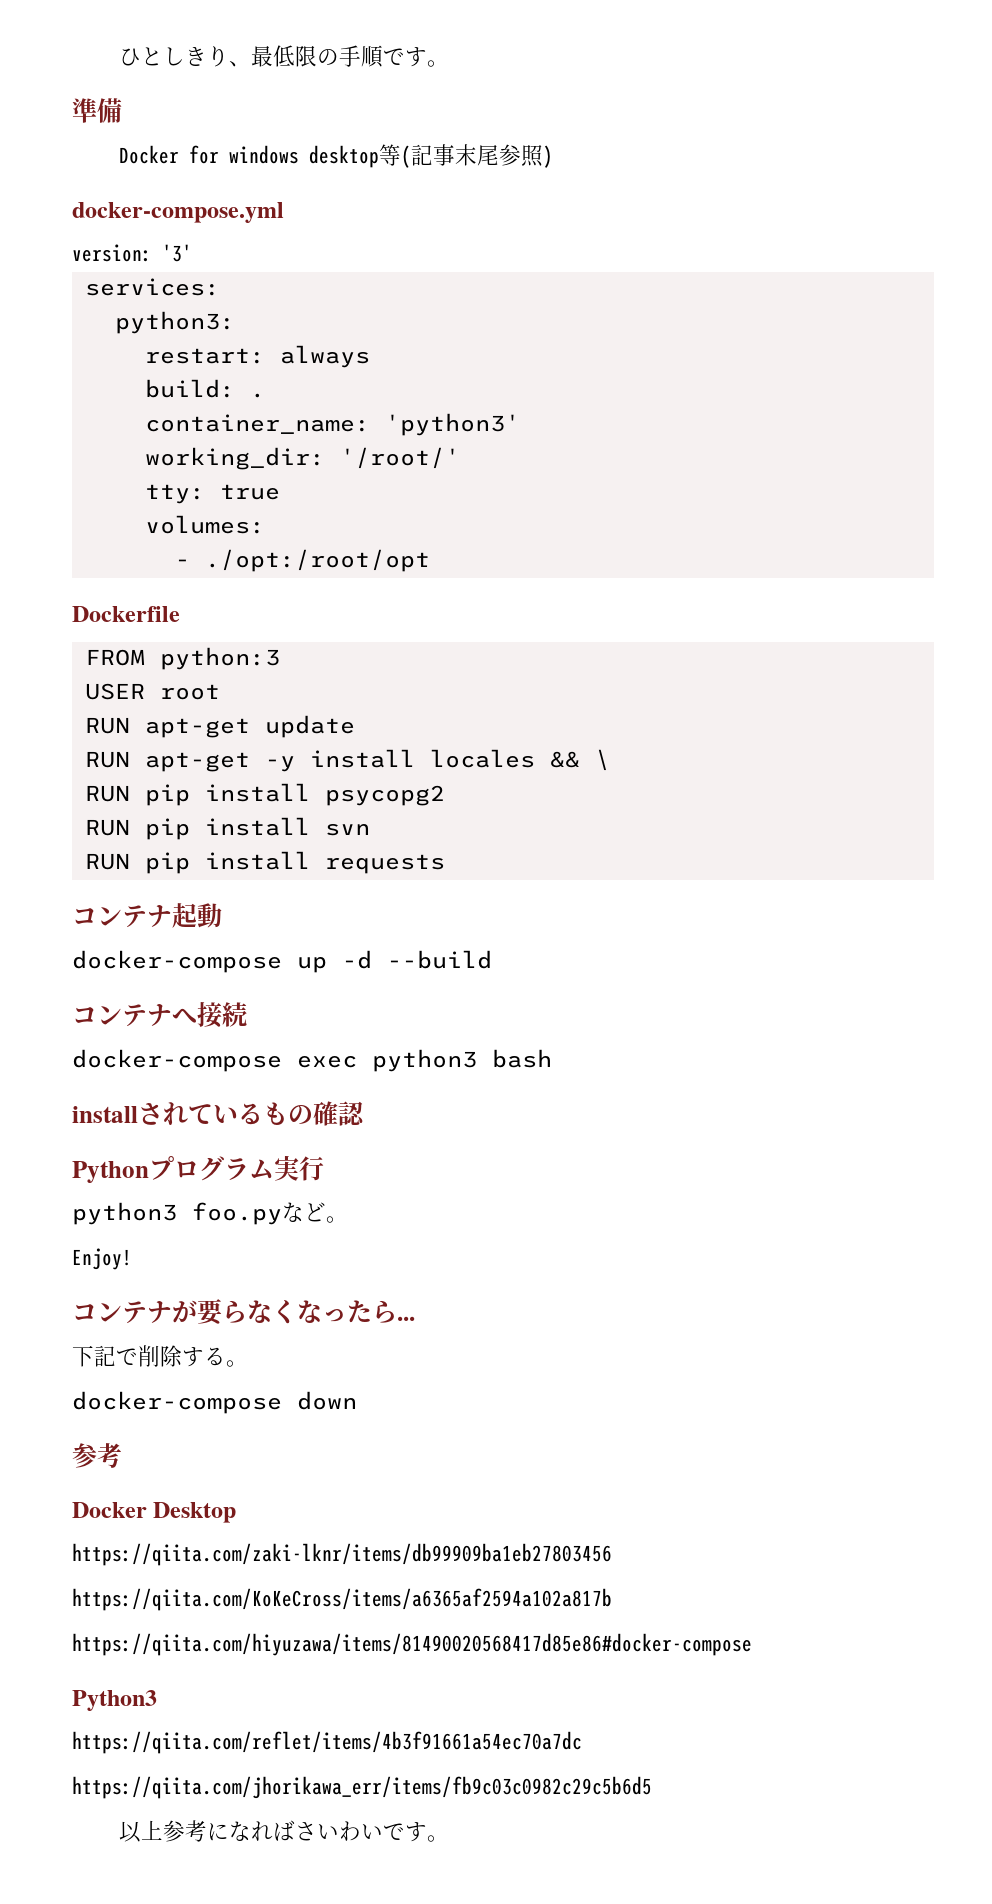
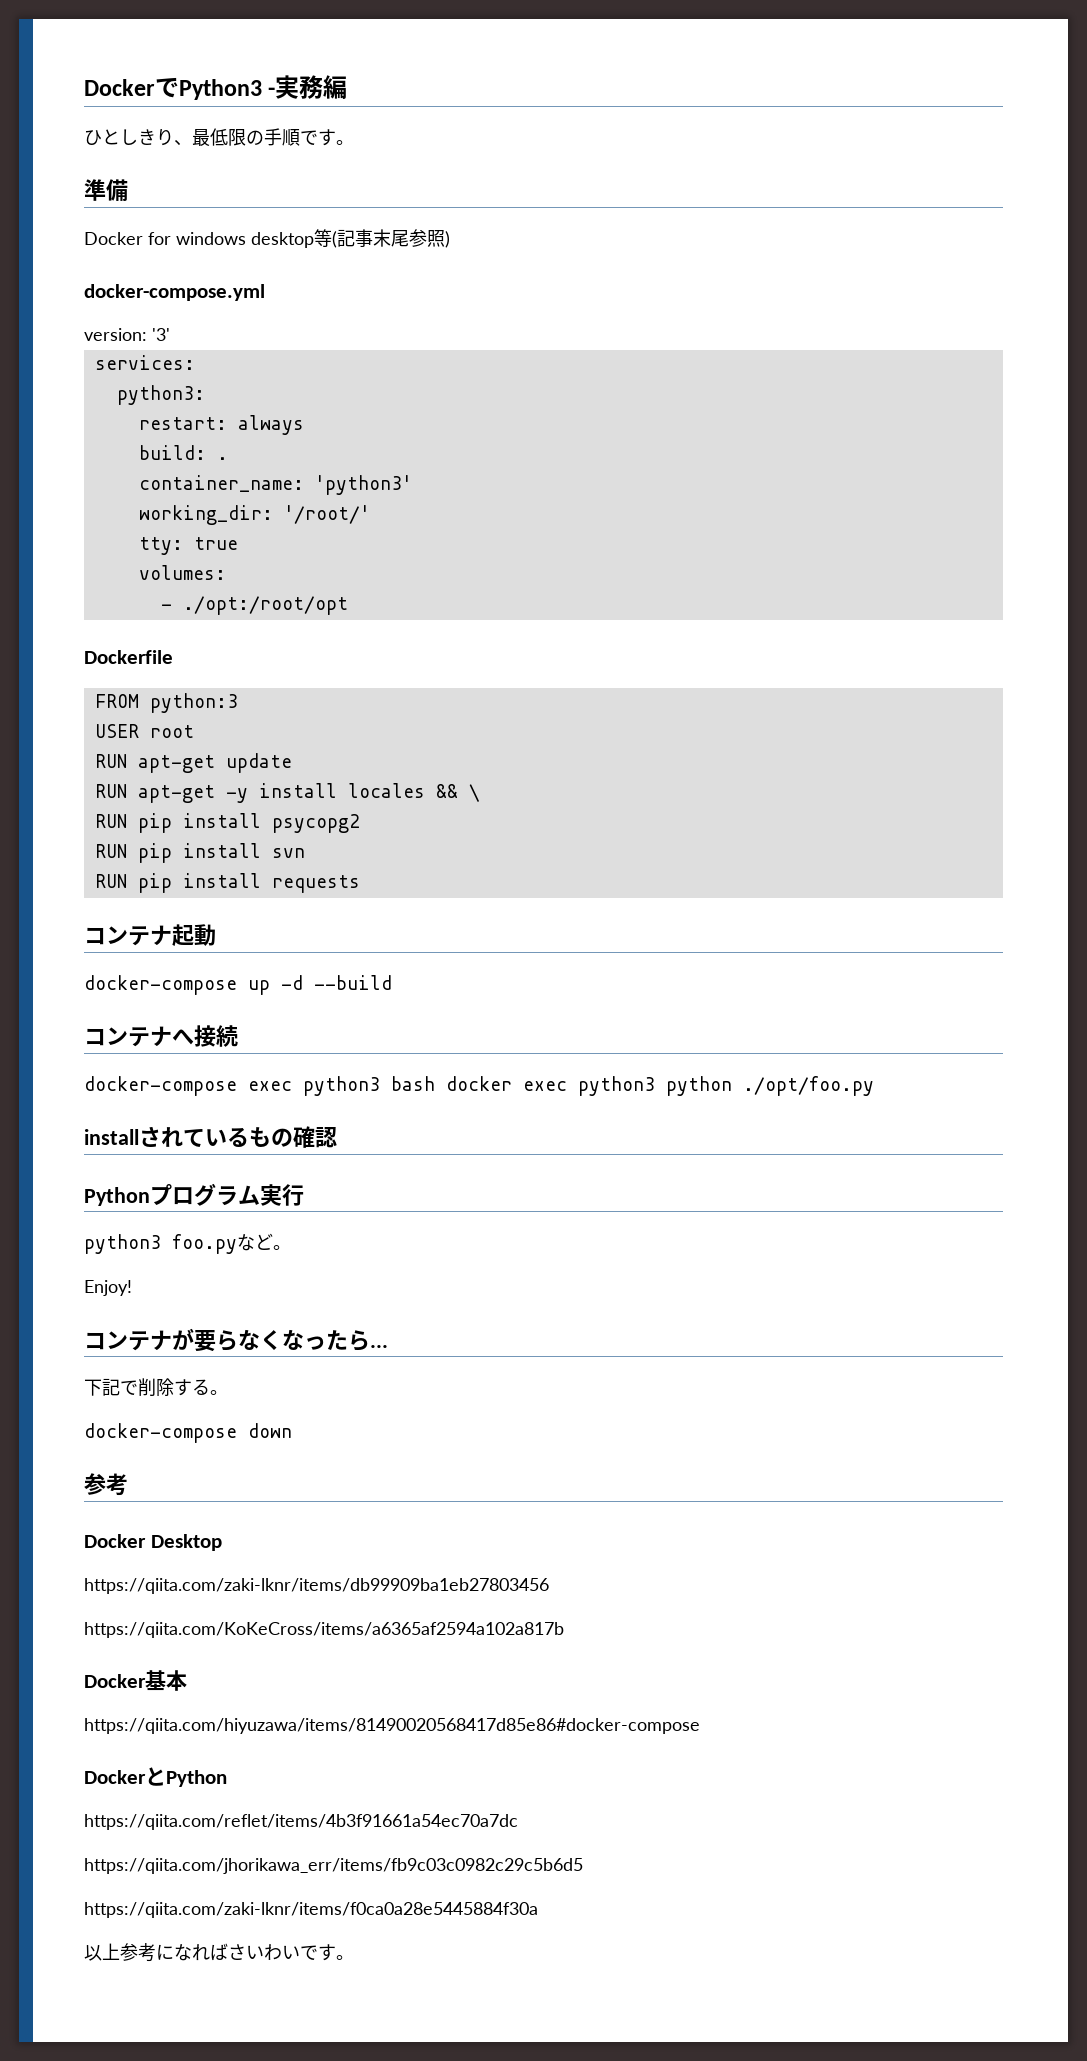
(119, 57) none -> [84,75,348,100] DockerでPython3 -実務編 //
(552, 1058) none -> [446,1076,874,1096] docker exec python3 python ./opt/foo.py
(612, 1599) none -> [84,1670,187,1691] // Docker基本
[72,1690,157,1711] Python3 -> [84,1767,227,1787] DockerとPython
(652, 1787) none -> [84,1902,538,1918] // https://qiita.com/zaki-lknr/items/f0ca0a28e5445884f30a

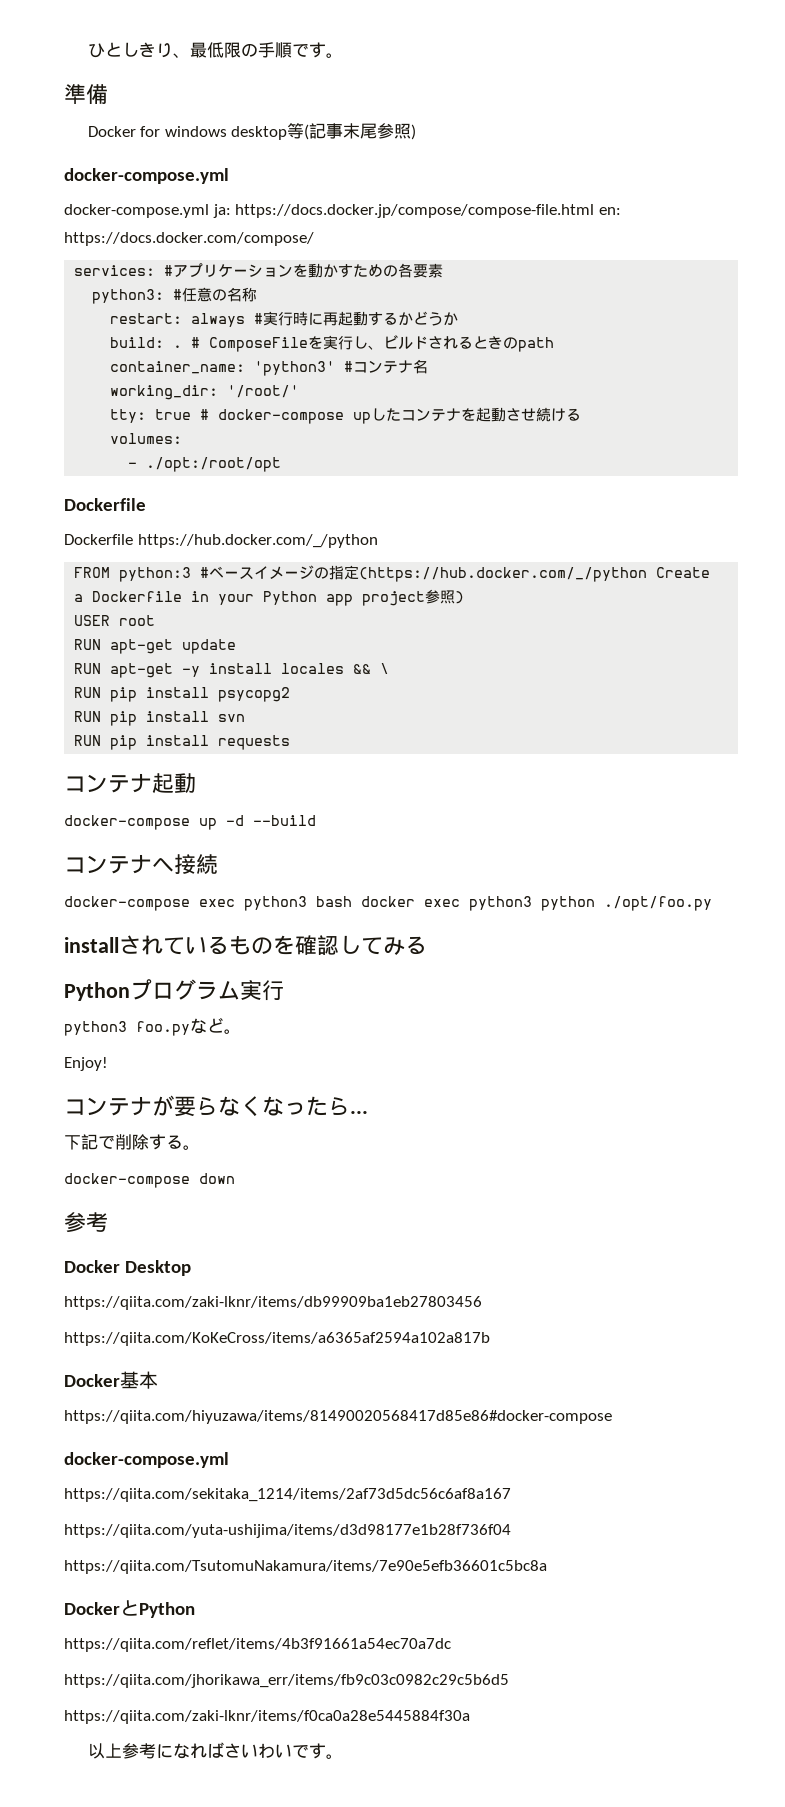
[84,75,348,100] DockerでPython3 -実務編 // -> (87, 50) none
[84,328,170,341] [94,355,195,370] [116,385,205,405] [138,415,304,435] [138,445,228,460] version: '3' // services: // python3: // restart: always // build: . -> [64,204,621,218] [64,232,314,246] [74,263,444,278] [92,287,258,304] [110,311,459,327] [110,335,555,352] docker-compose.yml ja: https://docs.docker.jp/compose/compose-file.html en: https://docs.docker.com/compose/ // services: #アプリケーションを動かすための各要素 // python3: #任意の名称 // restart: always #実行時に再起動するかどうか // build: . # ComposeFileを実行し、ビルドされるときのpath
(412, 485) none -> [344,359,429,374] #コンテナ名
(238, 543) none -> [200,407,582,424] # docker-compose upしたコンテナを起動させ続ける
(173, 657) none -> [64,534,378,548] // Dockerfile https://hub.docker.com/_/python
(238, 703) none -> [200,565,711,582] [74,589,465,606] #ベースイメージの指定(https://hub.docker.com/_/python Create a Dockerfile in your Python app project参照)
(293, 1137) none -> [273,935,295,955] を
(337, 1137) none -> [339,935,427,955] してみる
(700, 1726) none -> [64,1452,229,1468] [64,1488,511,1502] [64,1524,511,1538] [64,1560,547,1574] // docker-compose.yml // https://qiita.com/sekitaka_1214/items/2af73d5dc56c6af8a167 // https://qiita.com/yuta-ushijima/items/d3d98177e1b28f736f04 // https://qiita.com/TsutomuNakamura/items/7e90e5efb36601c5bc8a

